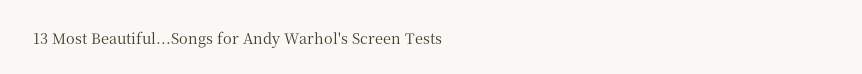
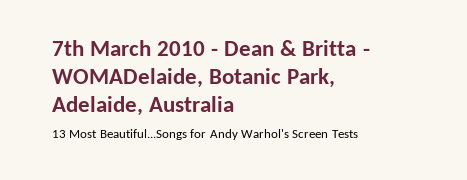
(33, 38) none -> [52,40,370,56] [52,68,336,88] [52,96,235,116] 7th March 2010 - Dean & Britta - WOMADelaide, Botanic Park, Adelaide, Australia //

